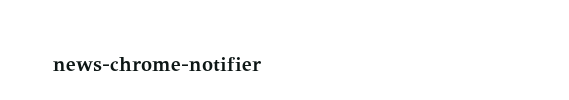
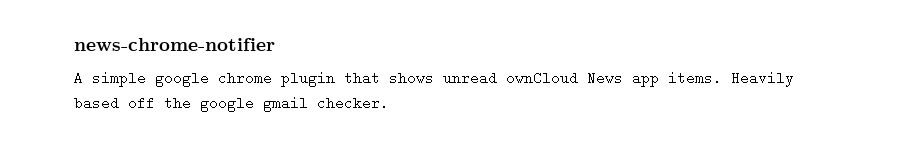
(262, 64) none -> [74,71,794,87] [74,96,389,112] // A simple google chrome plugin that shows unread ownCloud News app items. Heavily based off the google gmail checker.

